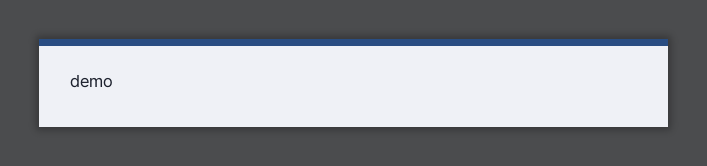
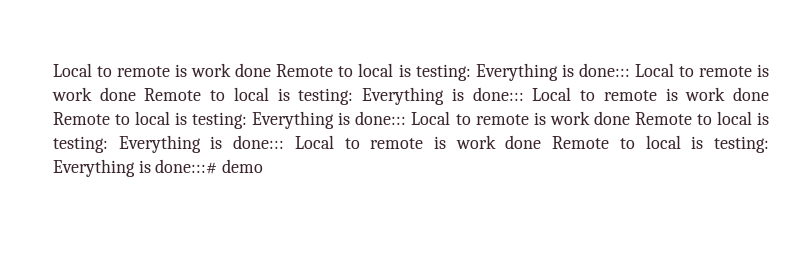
(70, 81) none -> [53,63,769,81] [52,87,770,105] [53,111,769,129] [53,135,769,153] [53,159,218,177] Local to remote is work done Remote to local is testing: Everything is done::: Local to remote is work done Remote to local is testing: Everything is done::: Local to remote is work done Remote to local is testing: Everything is done::: Local to remote is work done Remote to local is testing: Everything is done::: Local to remote is work done Remote to local is testing: Everything is done:::#

